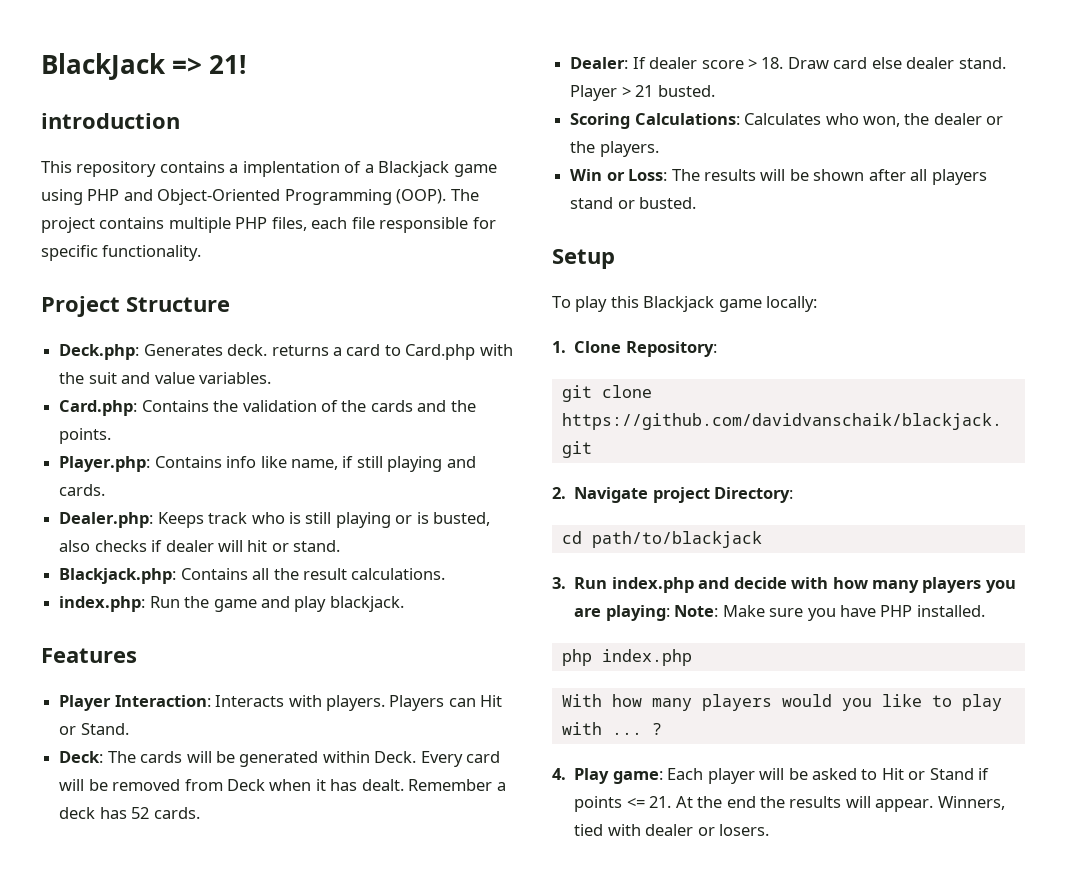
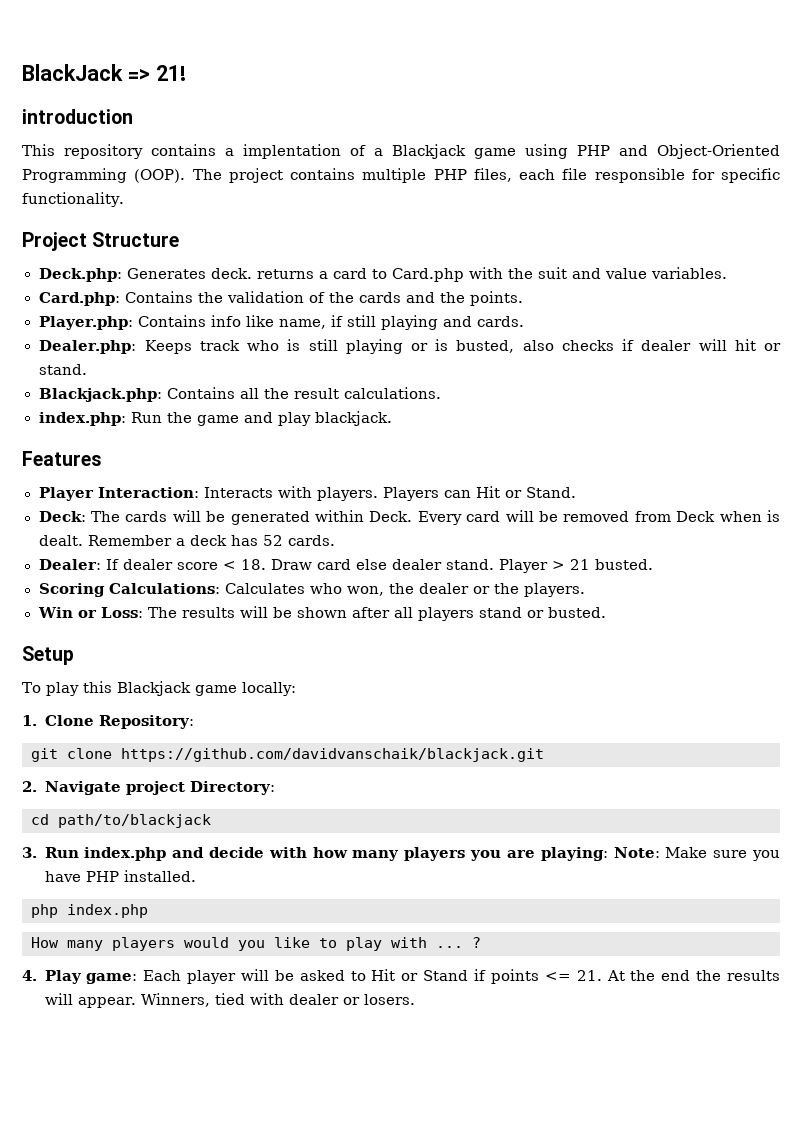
[315,779,358,791] it has -> [767,510,780,522] is
[747,58,757,69] > -> [222,561,236,570] <
[561,694,642,707] With how -> [31,937,59,948] How

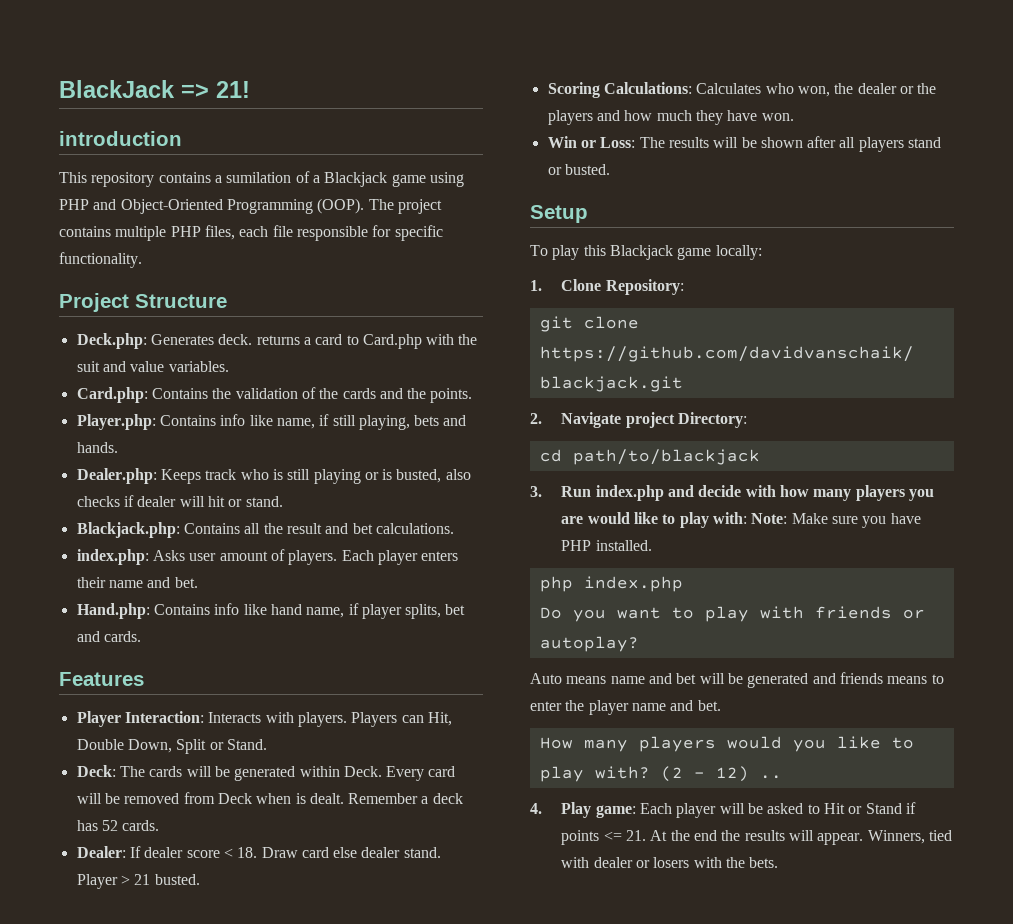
[243,144,341,159] implentation -> [226,172,292,183] sumilation
[381,315,525,330] playing and cards. -> [358,415,467,430] [76,442,118,453] playing, bets and hands.
(339, 393) none -> [325,523,373,534] and bet
[130,411,392,426] Run the game and play blackjack. -> [152,549,459,565] [76,577,198,588] [76,603,466,619] [76,631,141,642] Asks user amount of players. Each player enters their name and bet. // Hand.php: Contains info like hand name, if player splits, bet and cards.
[475,486,500,498] Hit -> [427,712,452,726] [76,739,207,754] Hit, Double Down, Split
[523,583,585,597] players. -> [547,110,794,125] players and how much they have won.
[540,847,608,861] playing: -> [587,512,747,528] would like to play with:
(148, 911) none -> [539,606,925,622] [539,636,639,652] [530,672,944,688] [530,700,721,715] // Do you want to play with friends or autoplay? // Auto means name and bet will be generated and friends means to enter the player name and bet.
[391,937,481,948] with ... ? -> [594,766,782,782] with? (2 - 12) ..
[364,994,416,1005] losers. -> [653,857,779,868] losers with the bets.

